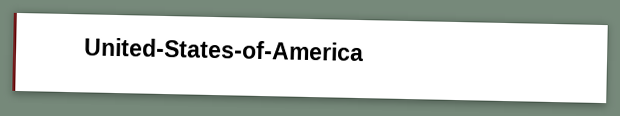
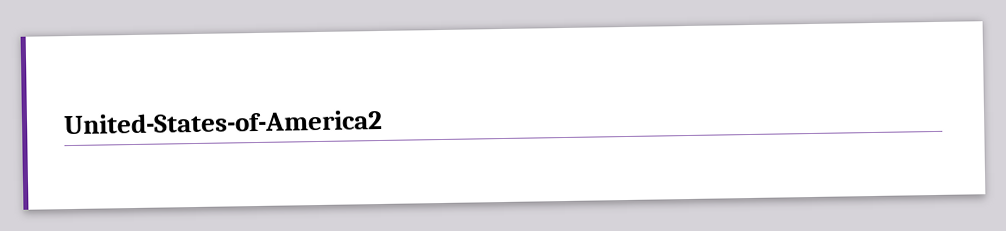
[84,37,364,62] United-States-of-America -> [63,109,383,135] United-States-of-America2

